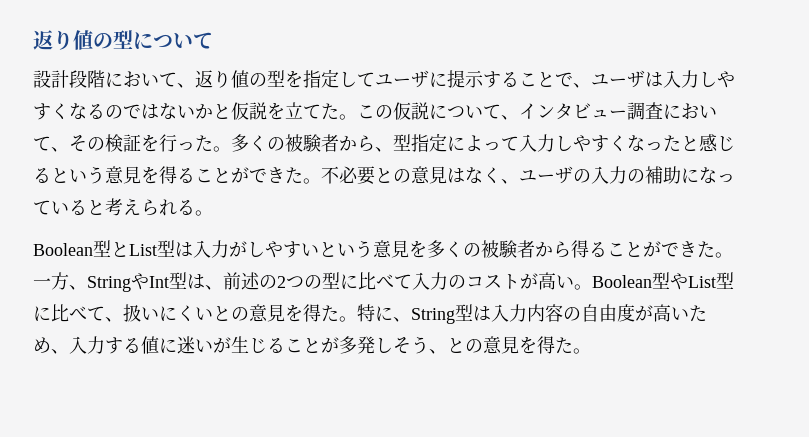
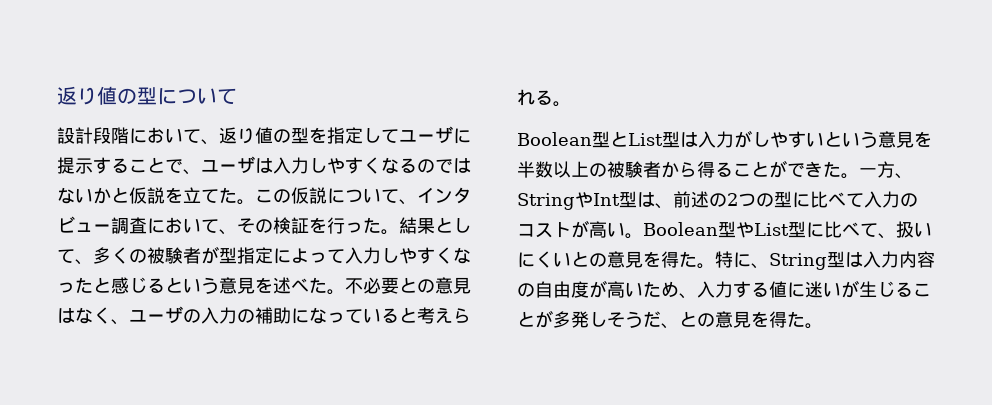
[231,134,393,152] 多くの被験者から、 -> [399,217,471,234] [57,246,219,265] 結果として、多くの被験者が
[159,166,285,184] 得ることができ -> [273,277,309,294] 述べ
[427,240,463,258] 多く -> [517,161,589,178] 半数以上
(429, 345) none -> [643,311,661,327] だ

